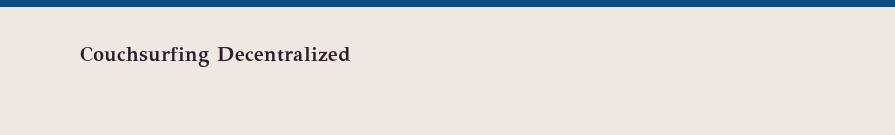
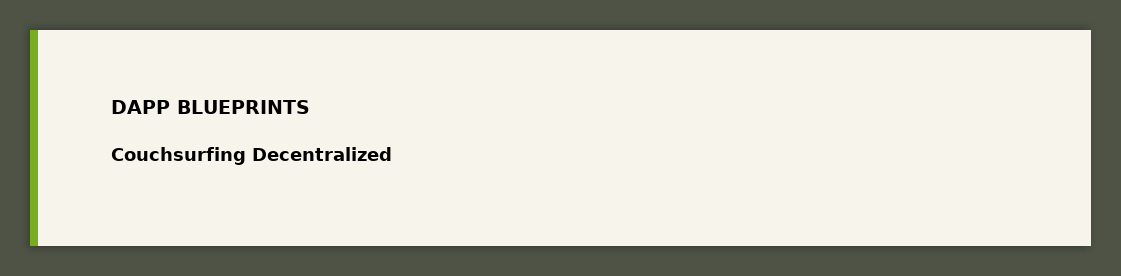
(80, 56) none -> [111,100,310,114] DAPP BLUEPRINTS //

